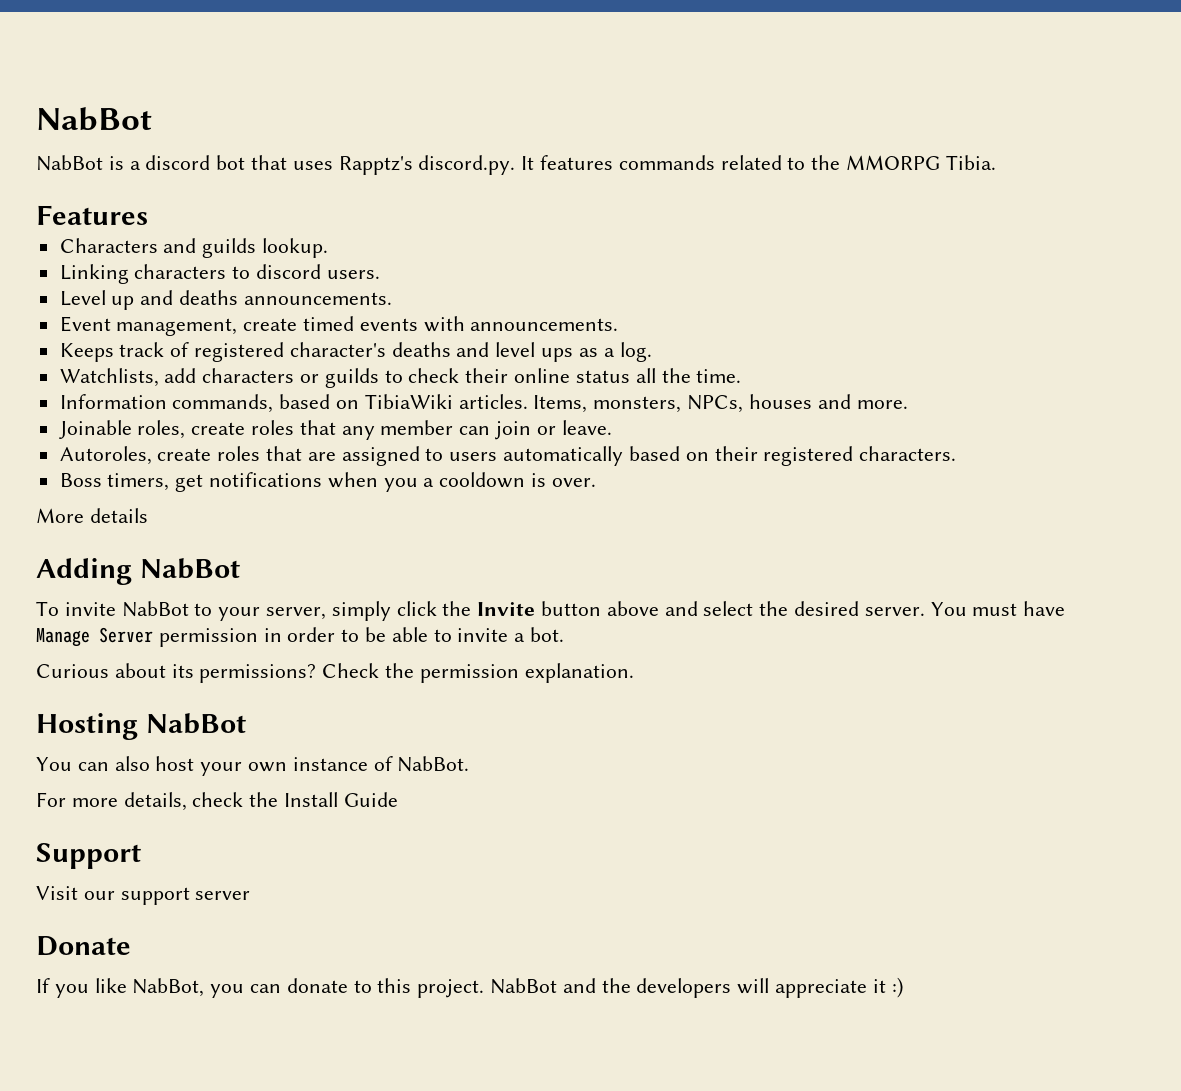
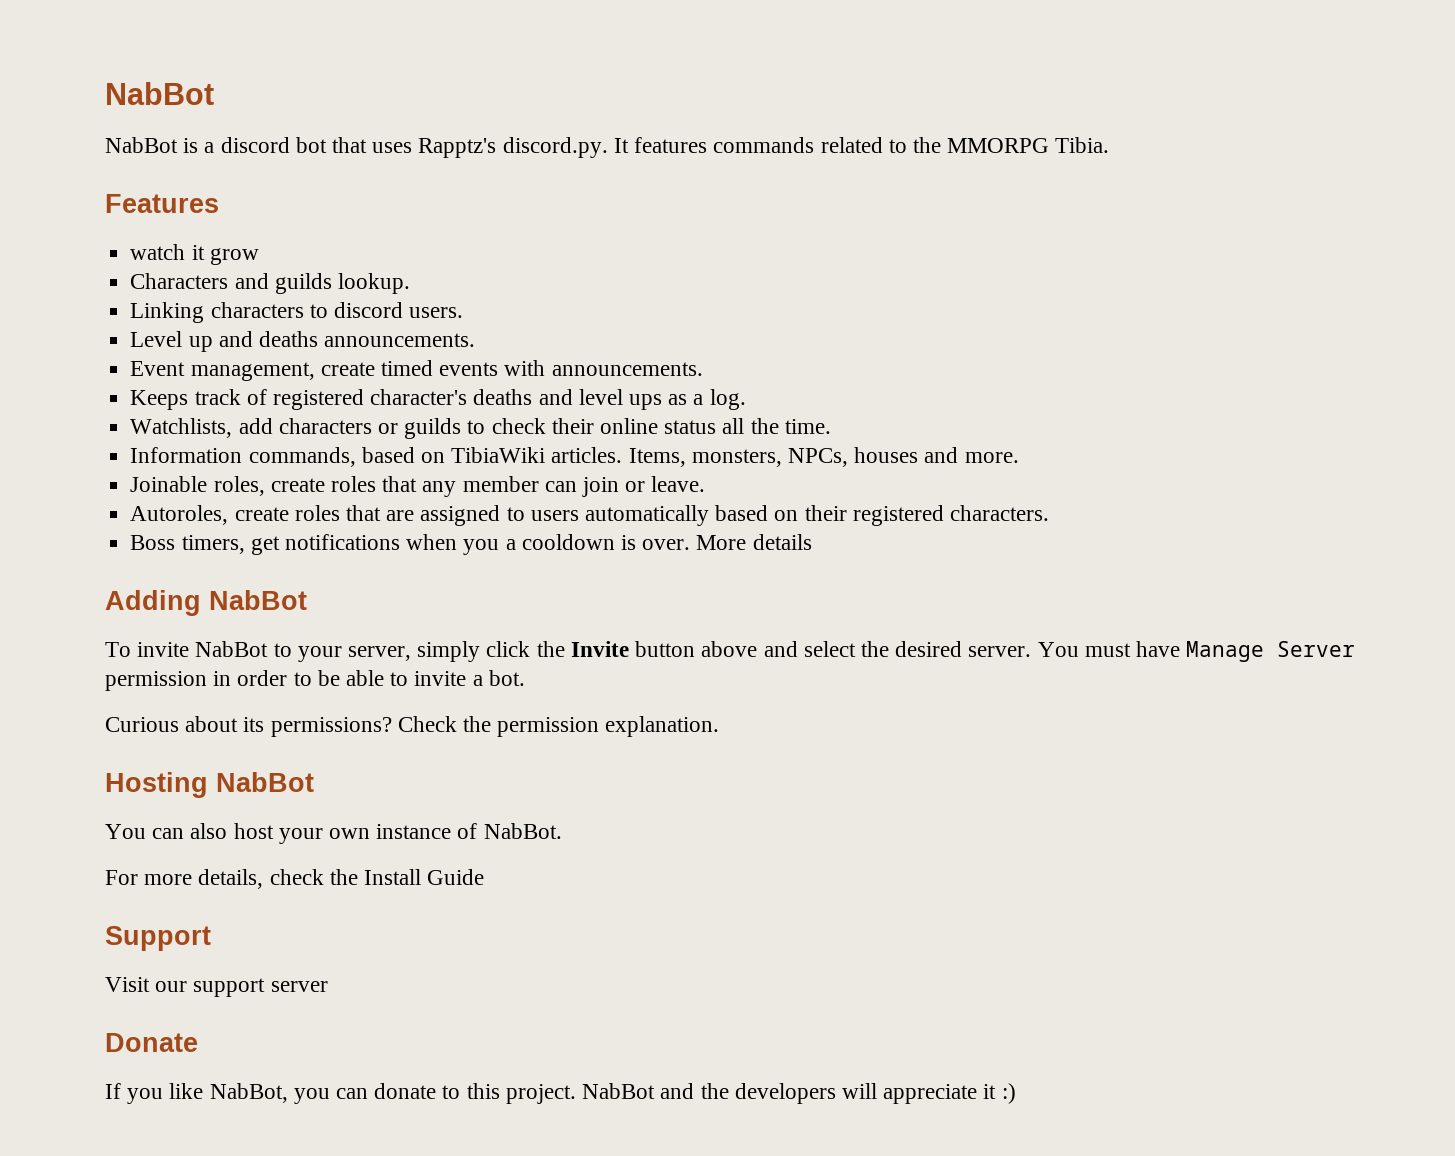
(148, 215) none -> [130,244,259,265] // watch it grow
(596, 482) // -> (691, 544) none

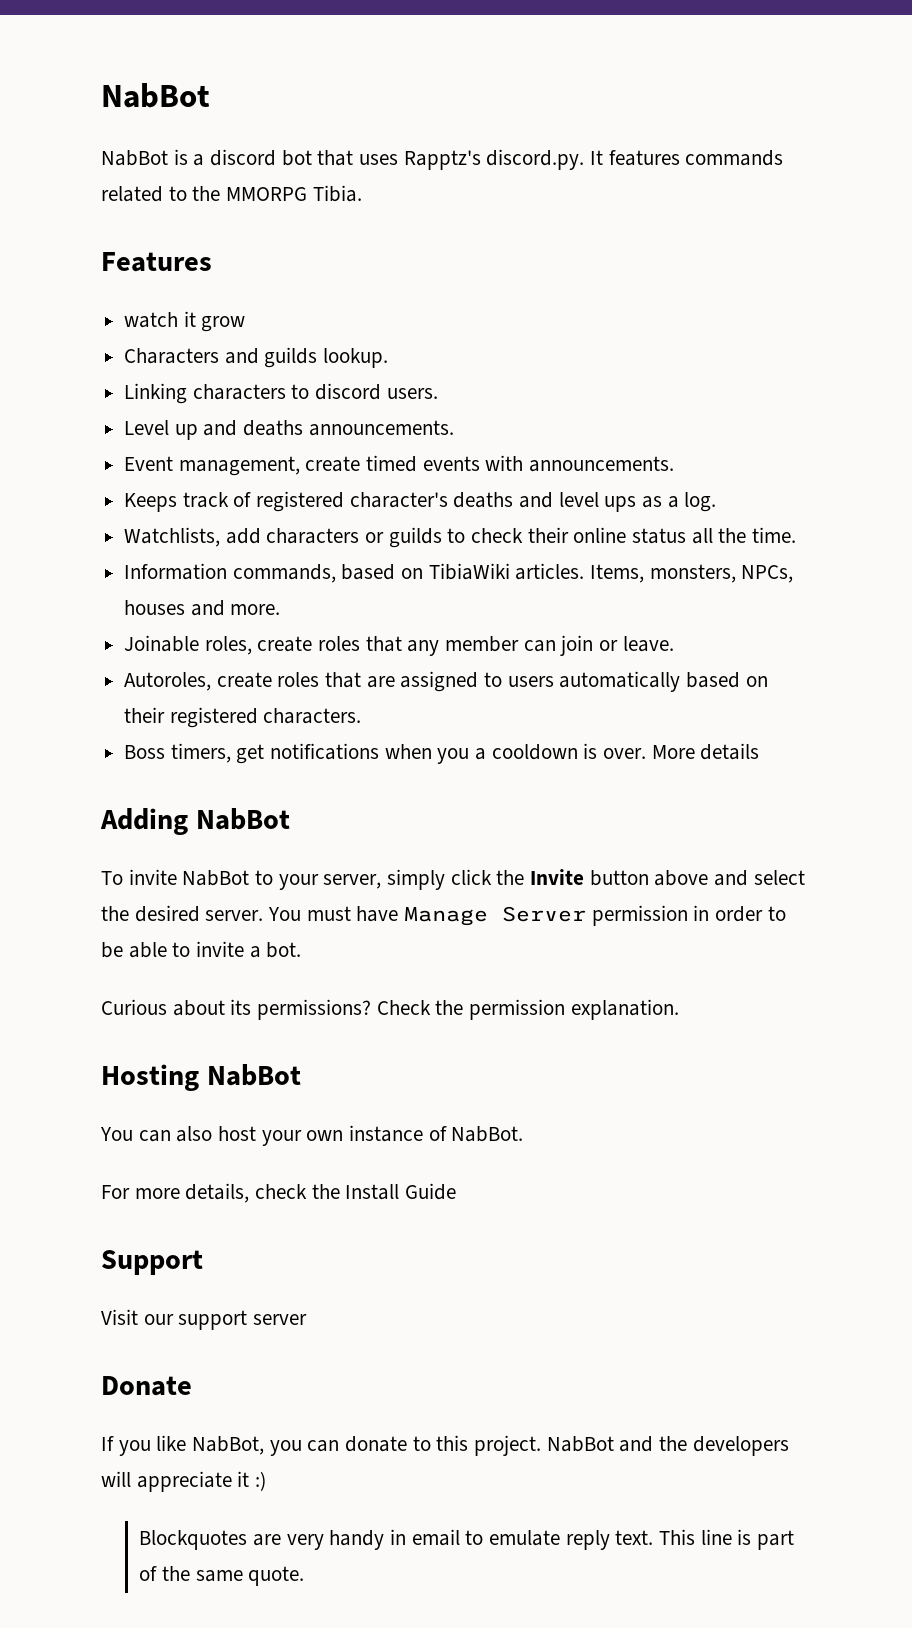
(1016, 1093) none -> [139,1529,794,1550] [139,1566,305,1586] // Blockquotes are very handy in email to emulate reply text. This line is part of the same quote.

